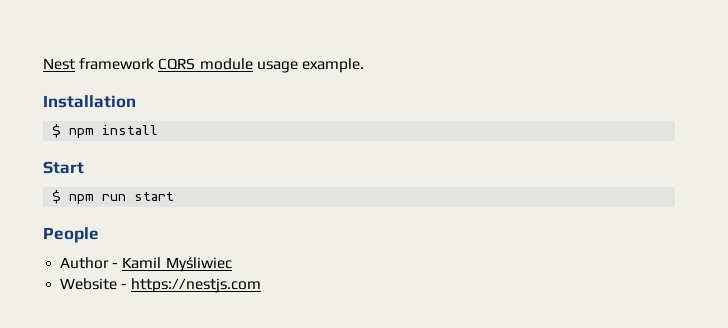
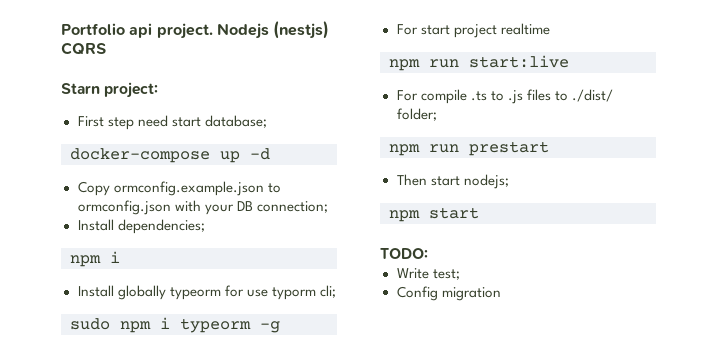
[43,58,364,73] [43,95,136,108] [52,124,159,138] [43,161,84,174] [52,190,175,204] [43,227,99,243] [60,257,232,272] [60,278,262,293] Nest framework CQRS module usage example. // Installation // $ npm install // Start // $ npm run start // People // Author - Kamil Myśliwiec // Website - https://nestjs.com -> [61,21,330,39] [61,42,106,55] [61,82,159,98] [77,115,267,130] [70,148,270,163] [77,181,281,196] [77,200,328,215] [77,219,205,234] [70,251,120,267] [77,285,336,300] [70,317,280,333] [396,23,550,38] [389,55,569,71] [396,89,613,104] [396,108,437,121] [389,141,549,156] [396,174,509,189] [389,207,479,222] [380,248,428,259] [396,268,460,280] [396,286,501,301] Portfolio api project. Nodejs (nestjs) CQRS // Starn project: // First step need start database; // docker-compose up -d // Copy ormconfig.example.json to ormconfig.json with your DB connection; // Install dependencies; // npm i // Install globally typeorm for use typorm cli; // sudo npm i typeorm -g // For start project realtime // npm run start:live // For compile .ts to .js files to ./dist/ folder; // npm run prestart // Then start nodejs; // npm start // TODO: // Write test; // Config migration

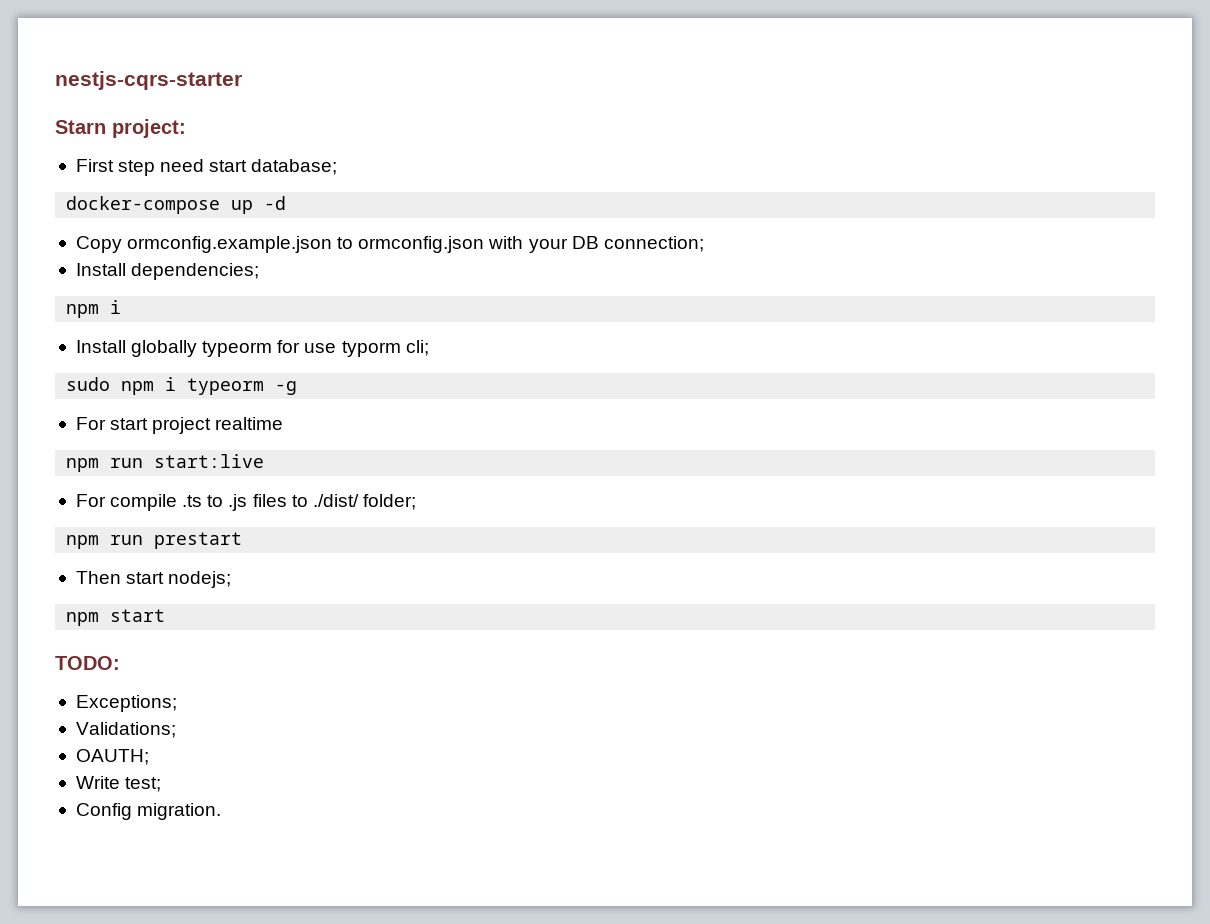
[61,21,330,39] [61,42,106,55] Portfolio api project. Nodejs (nestjs) CQRS -> [55,71,242,90] nestjs-cqrs-starter
(428, 253) none -> [75,695,177,712] [75,722,176,738] [75,749,149,765] // Exceptions; // Validations; // OAUTH;
[441,287,501,301] migration -> [137,803,222,820] migration.

